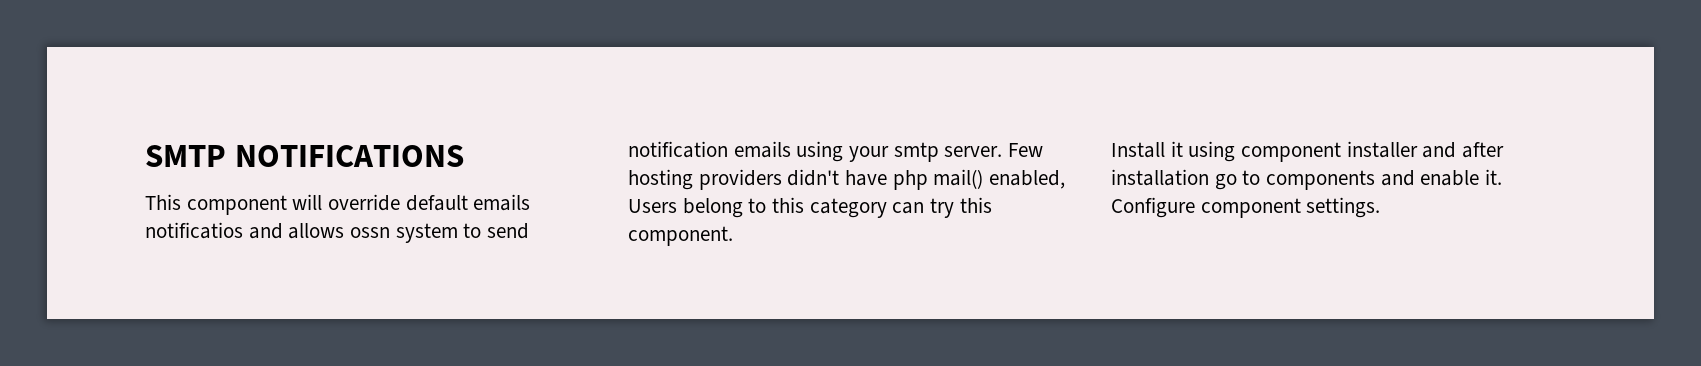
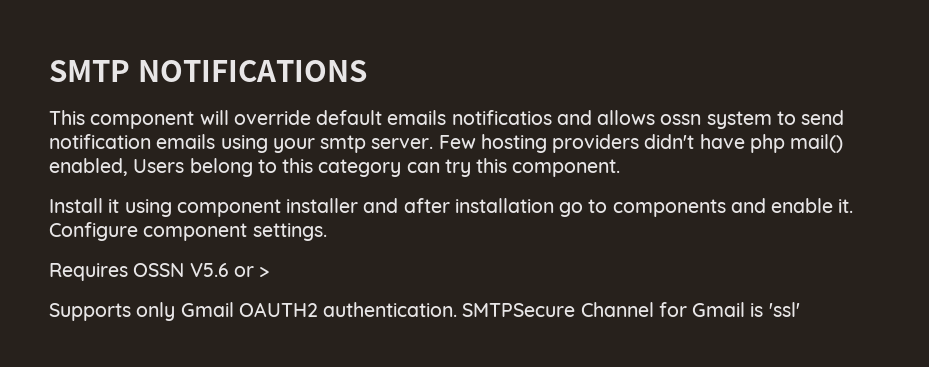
(1381, 207) none -> [49,263,270,281] [49,302,800,321] // Requires OSSN V5.6 or > // Supports only Gmail OAUTH2 authentication. SMTPSecure Channel for Gmail is 'ssl'

